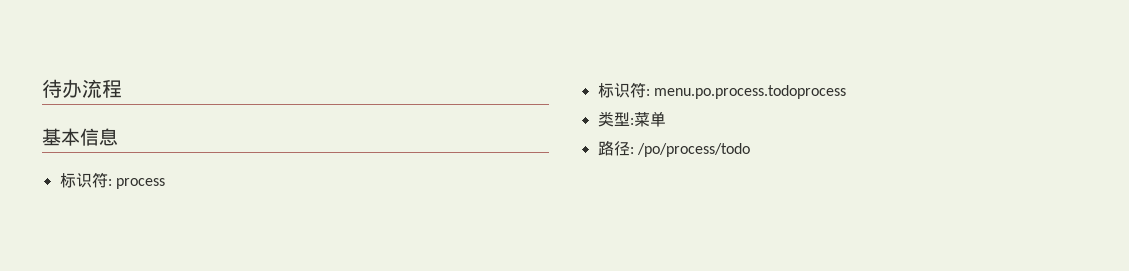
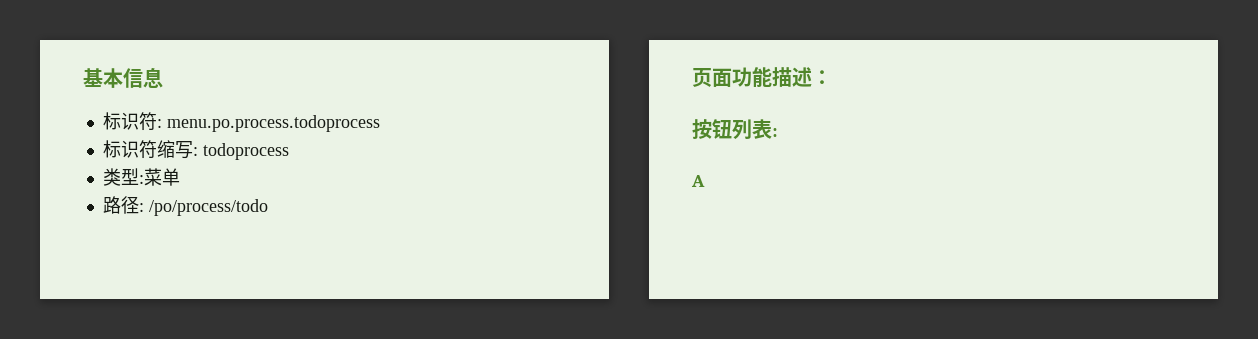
[42,79,122,98] 待办流程 // -> (83, 77) none
[115,178,165,189] [597,82,846,99] process // 标识符: menu.po.process.todoprocess -> [166,115,380,132] [102,140,289,160] menu.po.process.todoprocess // 标识符缩写: todoprocess
(750, 150) none -> [692,67,832,87] [692,119,778,140] [691,175,705,187] // 页面功能描述： // 按钮列表: // A

